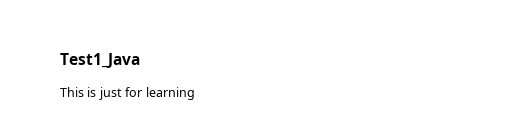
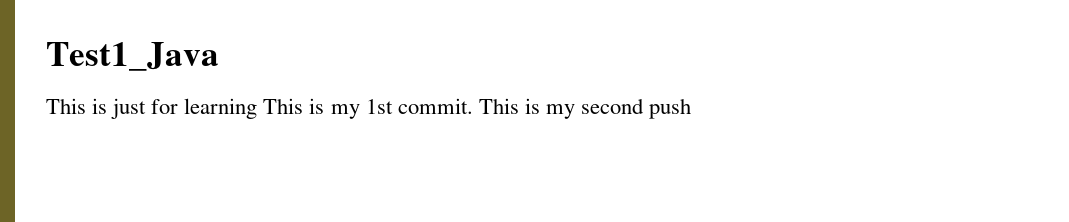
(195, 93) none -> [263,98,692,119] This is my 1st commit. This is my second push

